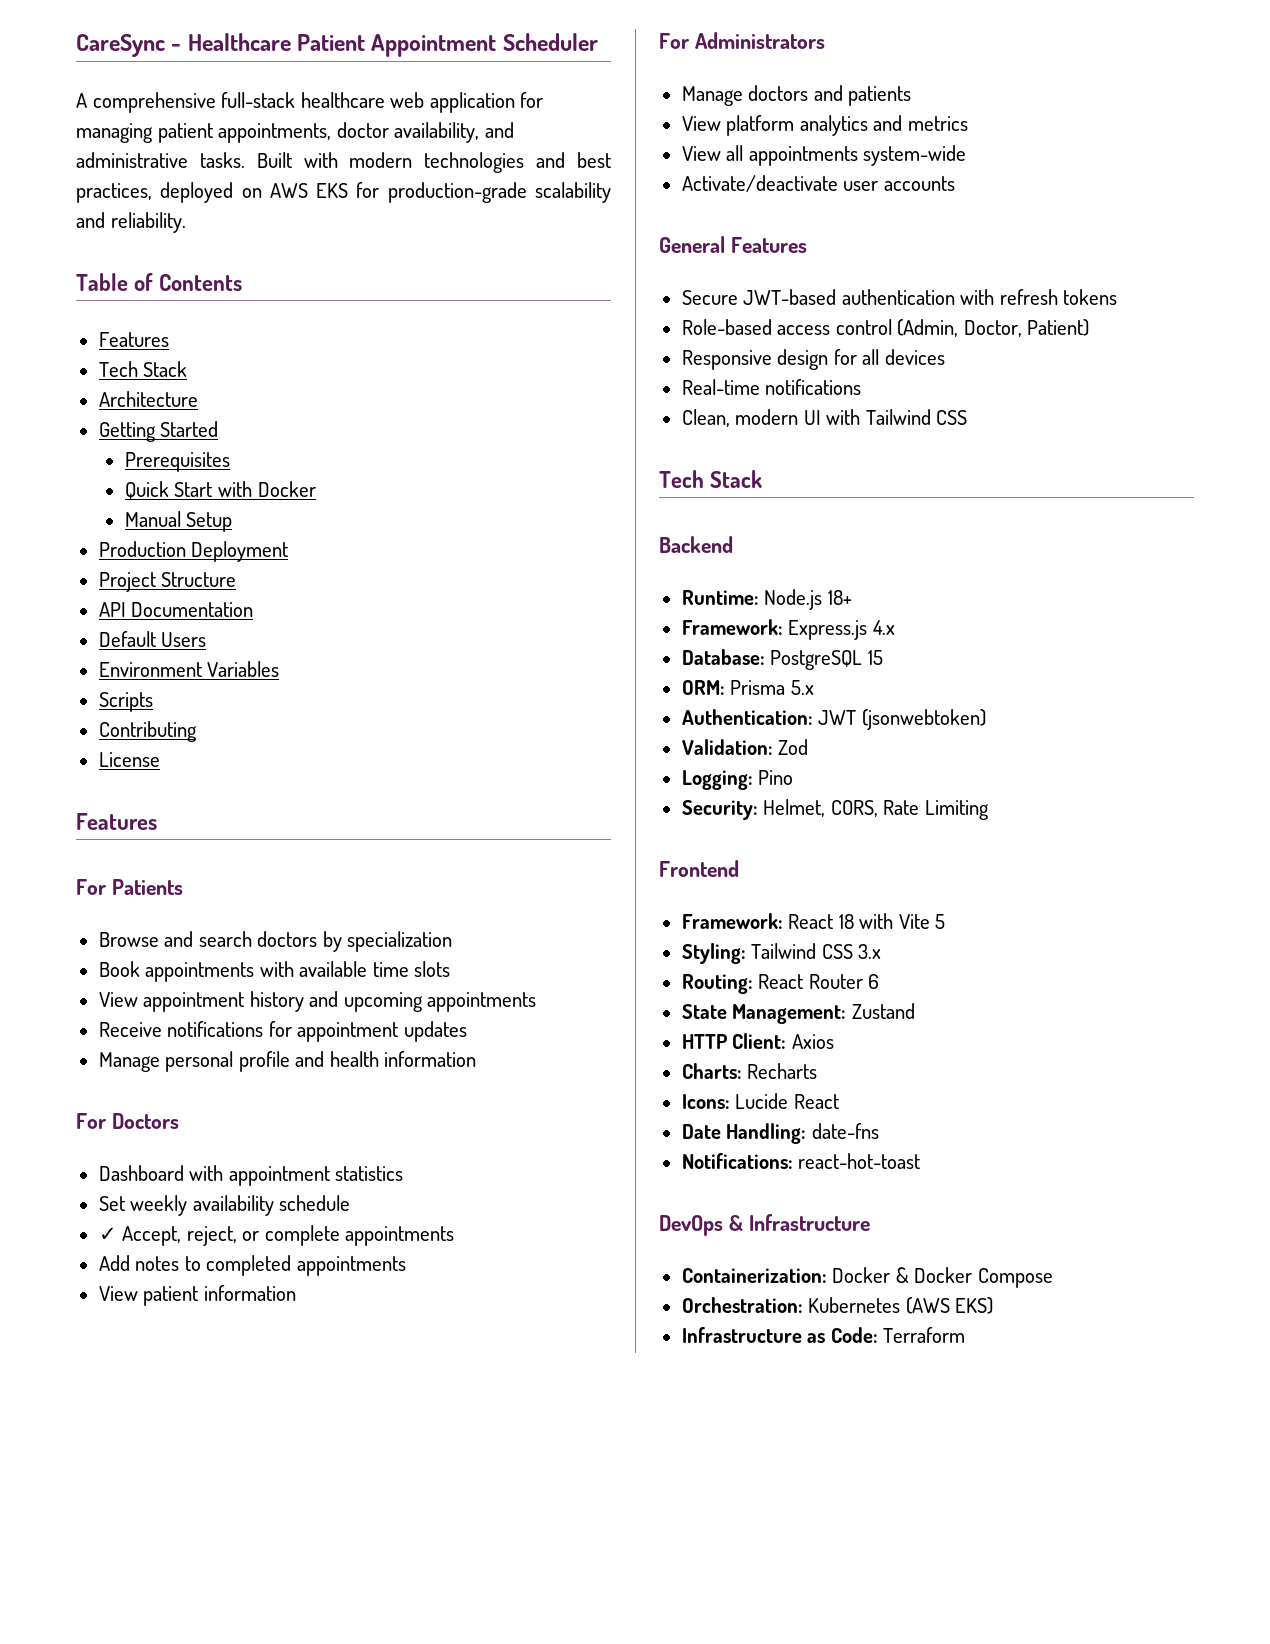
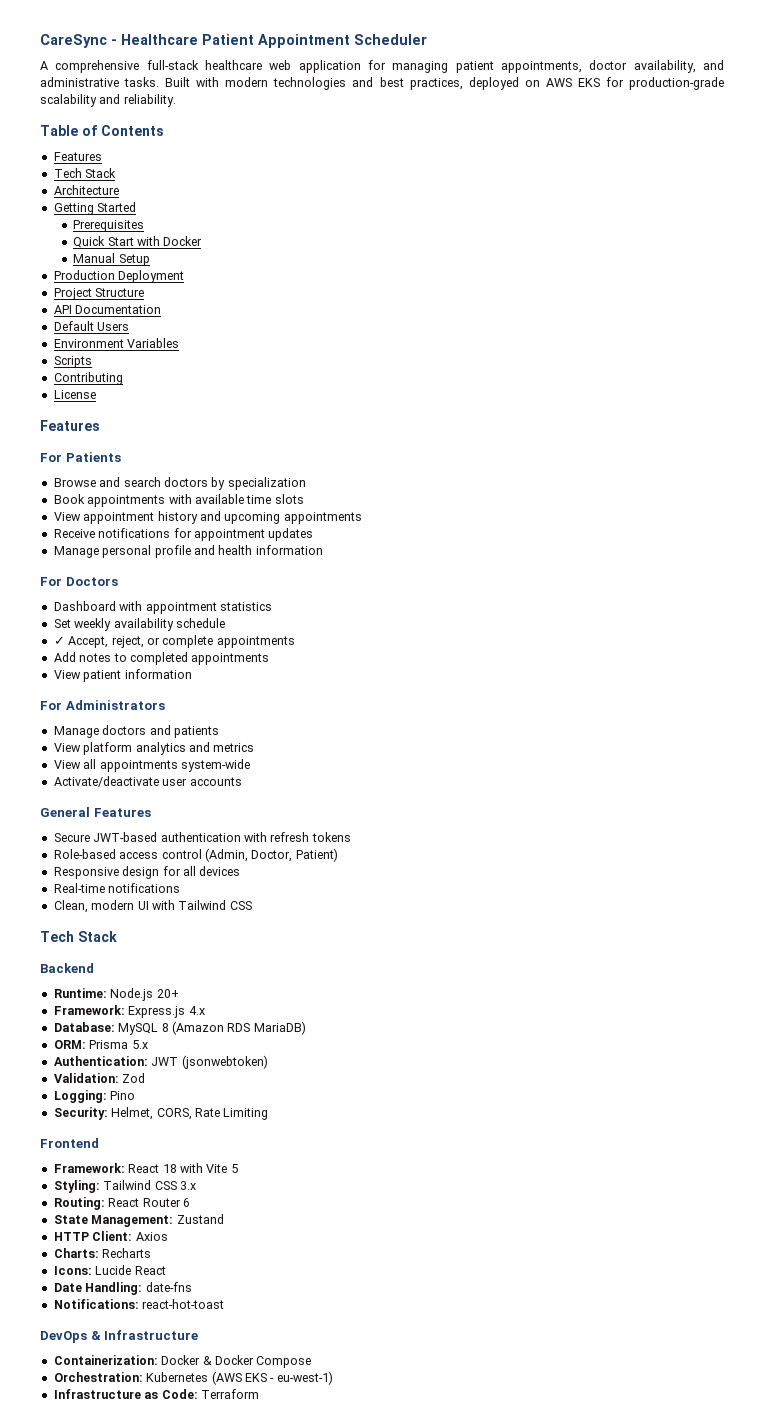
[827,590,852,605] 18+ -> [156,989,179,998] 20+
[770,650,883,670] PostgreSQL 15 -> [118,1021,306,1035] MySQL 8 (Amazon RDS MariaDB)
[955,1297,994,1314] EKS) -> [244,1371,333,1385] EKS - eu-west-1)

